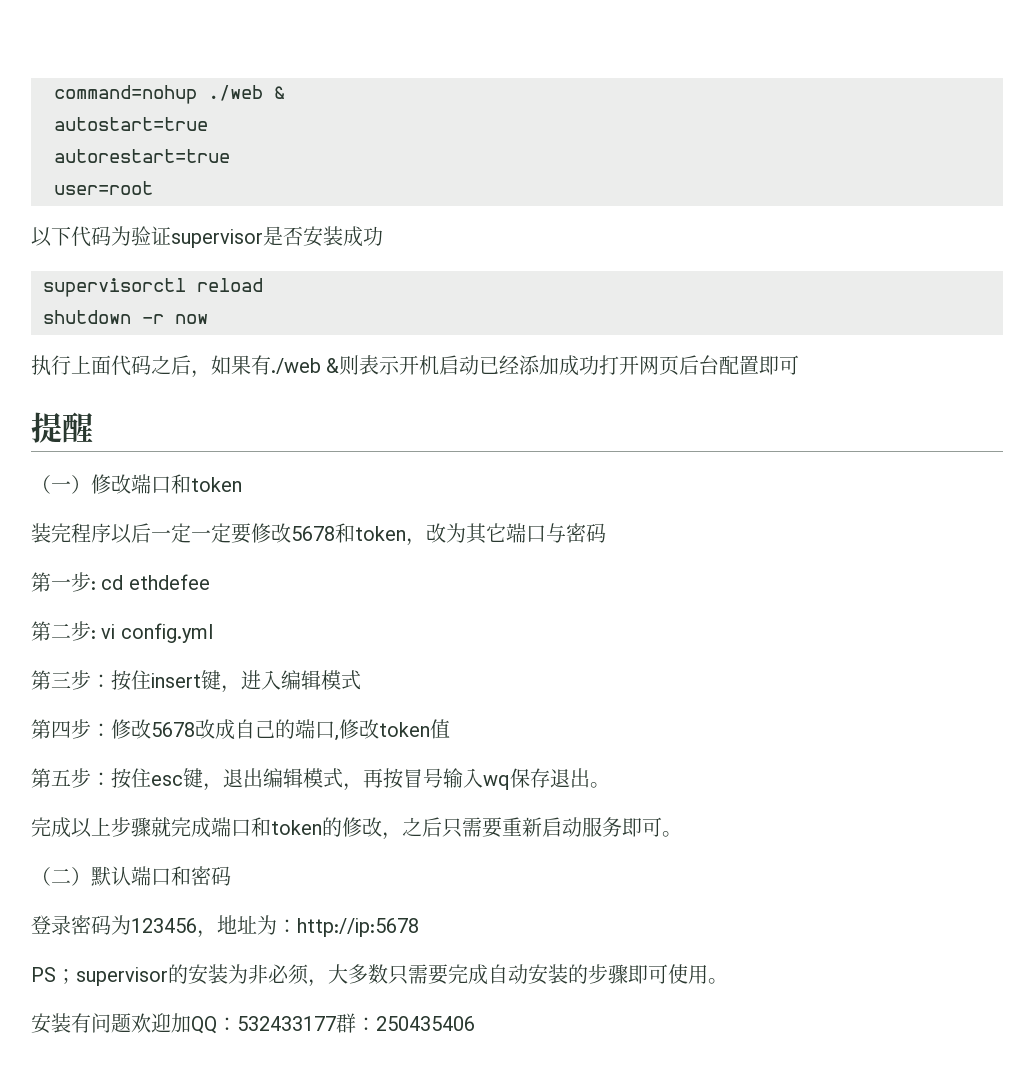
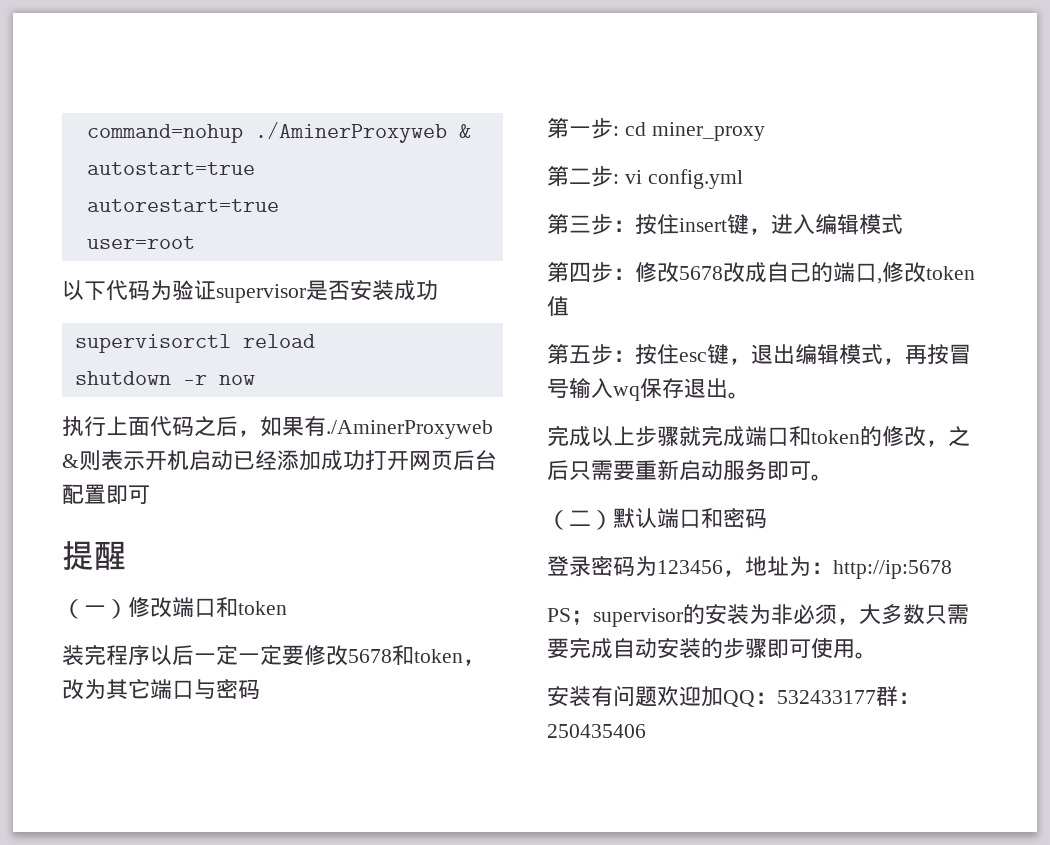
[208,85,263,101] ./web -> [254,122,447,143] ./AminerProxyweb
[271,358,321,374] ./web -> [326,420,493,439] ./AminerProxyweb
[128,574,210,590] ethdefee -> [651,122,765,141] miner_proxy

